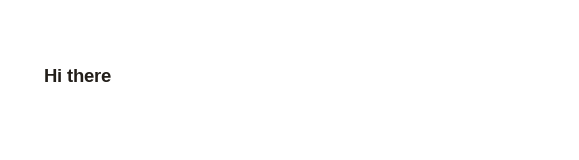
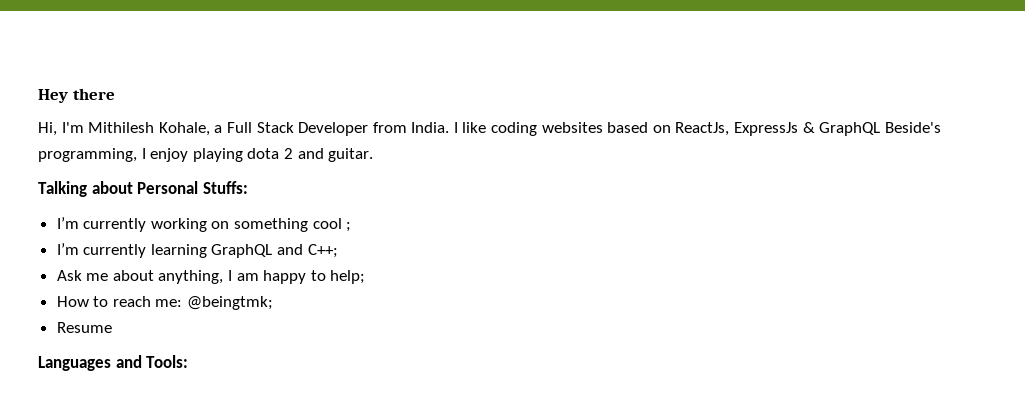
[44,69,62,82] Hi -> [38,89,68,103] Hey
(111, 75) none -> [38,122,941,136] [38,148,374,162] [38,181,248,197] [56,217,352,232] [56,243,338,258] [56,270,366,284] [56,296,274,310] [56,322,112,333] [38,355,189,371] // Hi, I'm Mithilesh Kohale, a Full Stack Developer from India. I like coding websites based on ReactJs, ExpressJs & GraphQL Beside's programming, I enjoy playing dota 2 and guitar. // Talking about Personal Stuffs: // I’m currently working on something cool ; // I’m currently learning GraphQL and C++; // Ask me about anything, I am happy to help; // How to reach me: @beingtmk; // Resume // Languages and Tools:

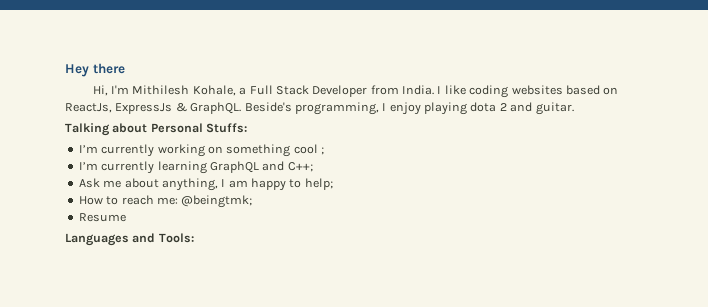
[819,122,881,136] GraphQL -> [190,102,242,114] GraphQL.

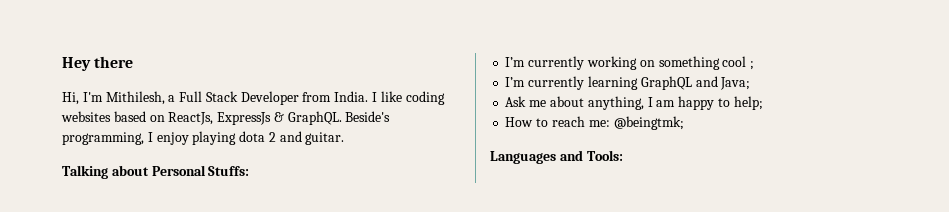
[132,85,236,96] Mithilesh Kohale, -> [105,91,165,105] Mithilesh,
[287,162,313,172] C++; -> [720,77,751,90] Java;
[78,213,126,222] // Resume -> (684, 123) none

